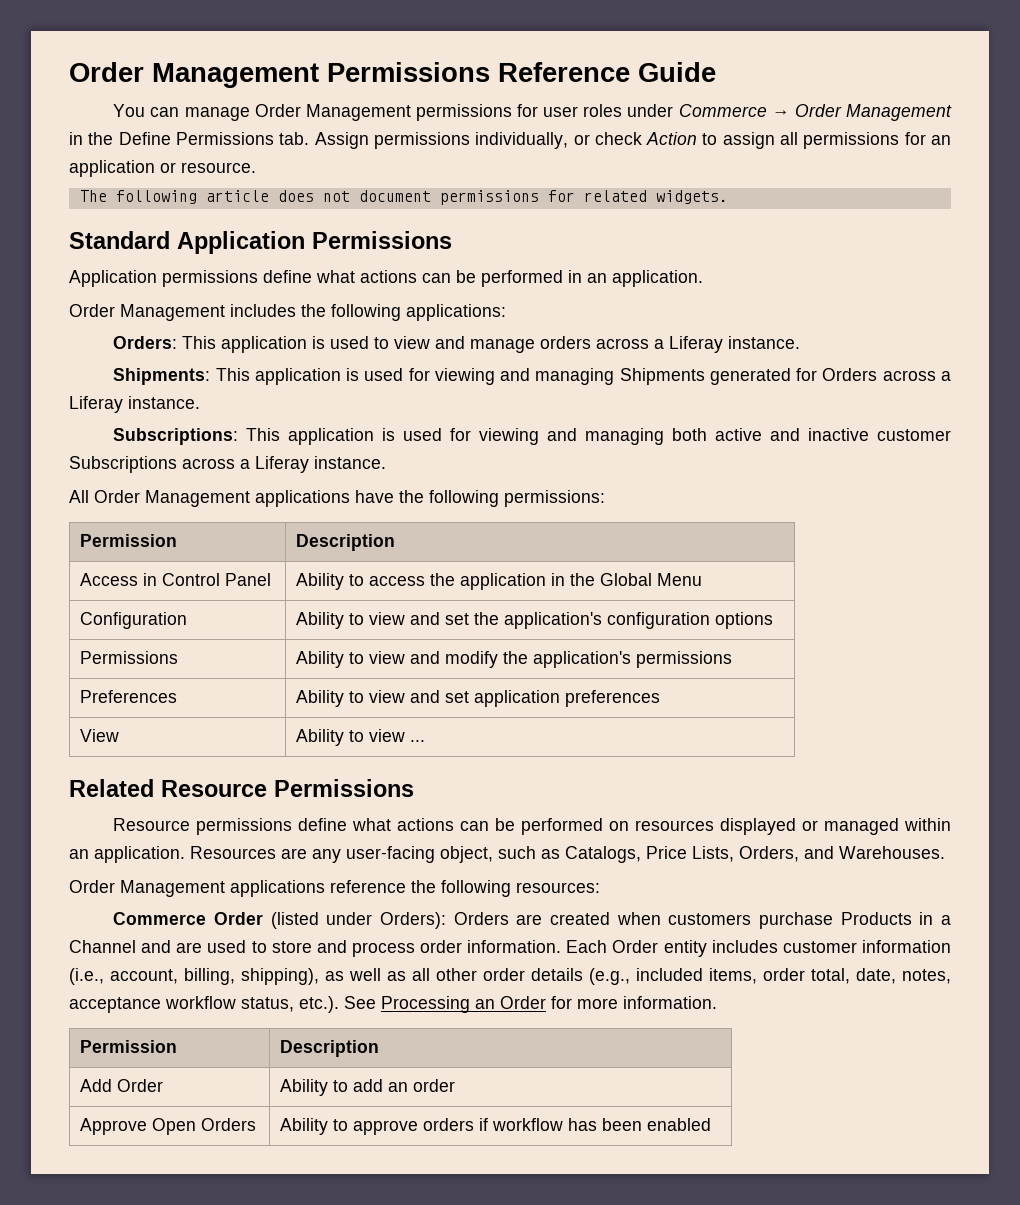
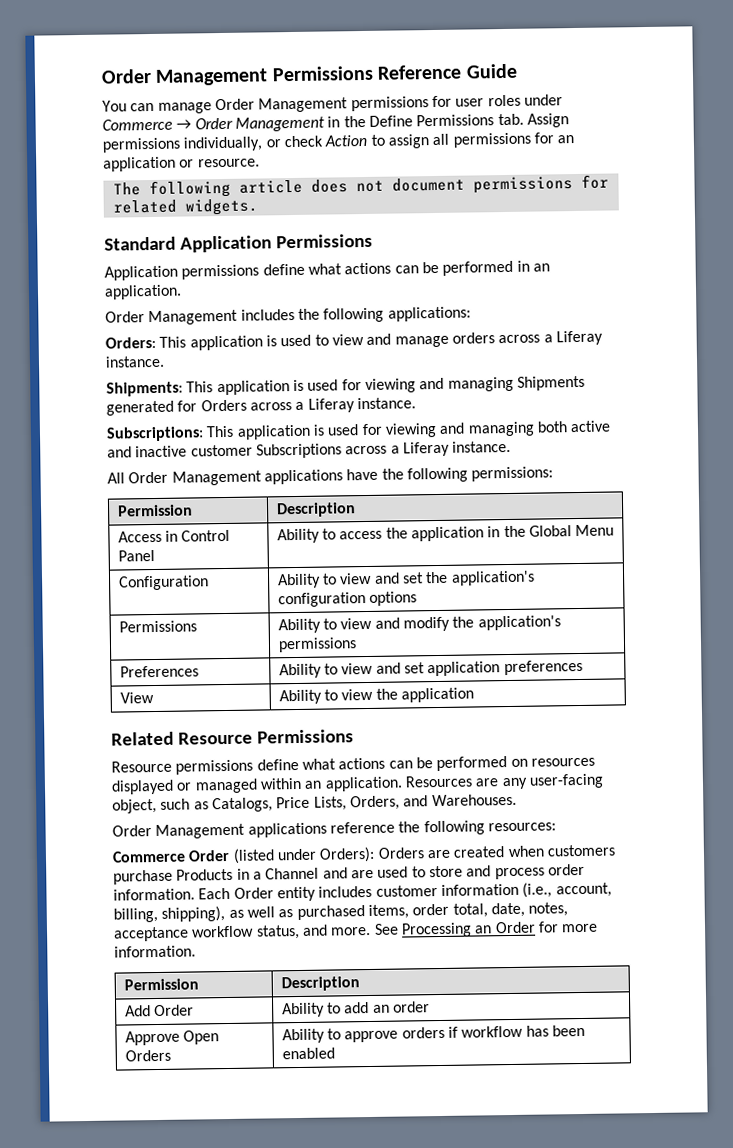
[409,740,425,742] ... -> [375,687,474,703] the application
[412,968,703,985] all other order details (e.g., included -> [296,905,365,921] purchased
[299,996,339,1013] etc.). -> [301,924,372,936] and more.

